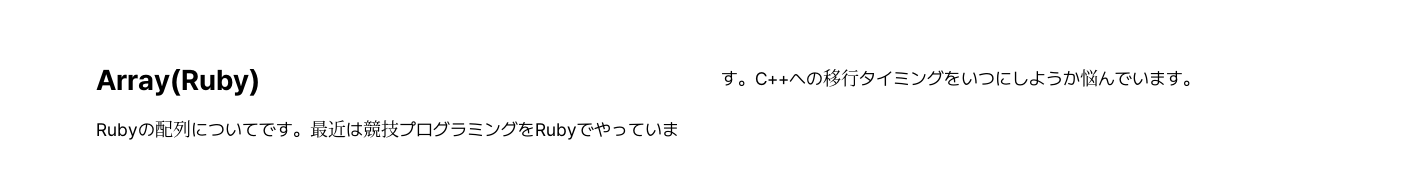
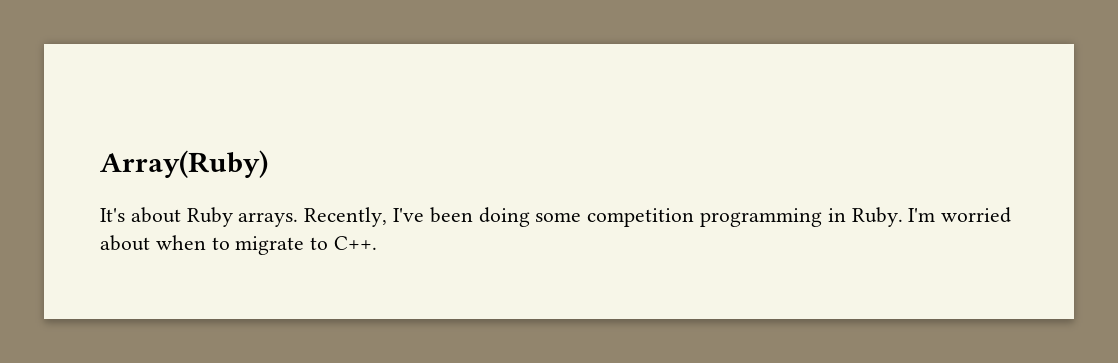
[96,120,679,140] [721,69,1200,87] Rubyの配列についてです。最近は競技プログラミングをRubyでやっています。C++への移行タイミングをいつにしようか悩んでいます。 -> [100,207,1012,227] [100,235,378,255] It's about Ruby arrays. Recently, I've been doing some competition programming in Ruby. I'm worried about when to migrate to C++.

